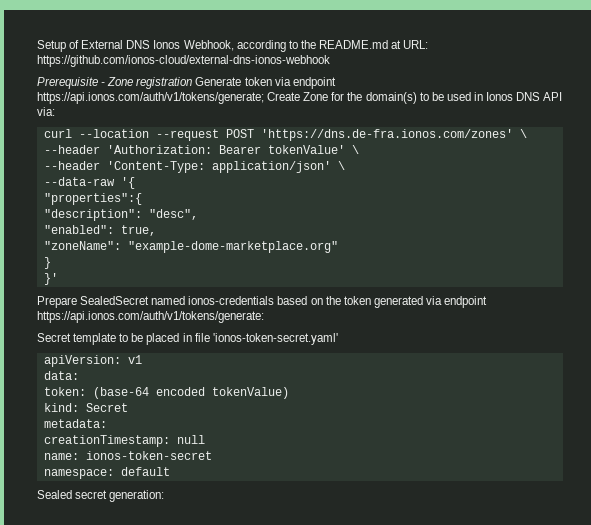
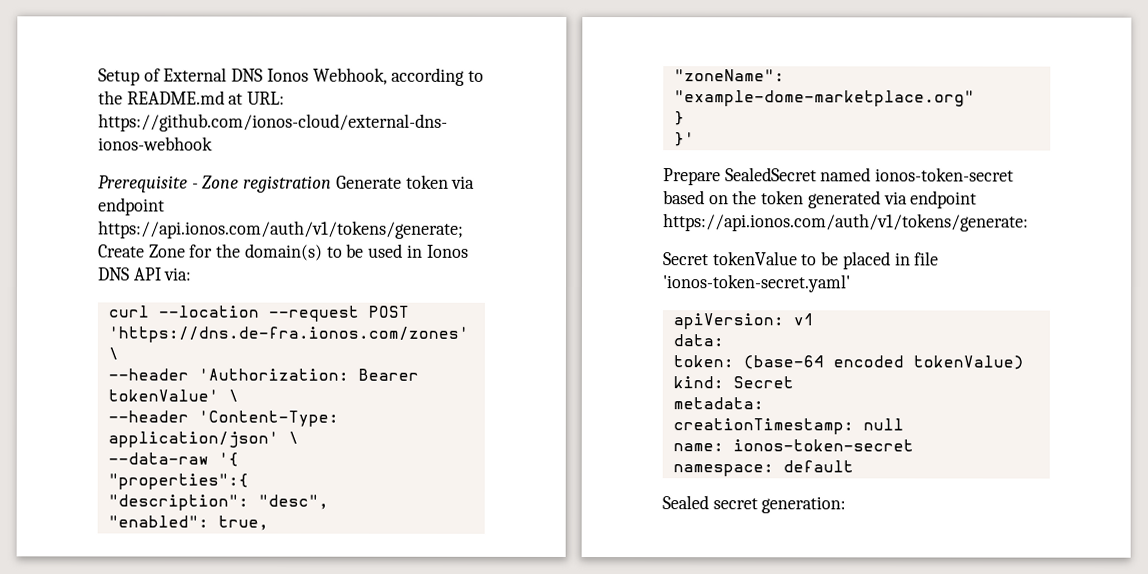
[188,296,275,305] ionos-credentials -> [875,167,1015,182] ionos-token-secret
[73,333,117,345] template -> [712,251,798,266] tokenValue

